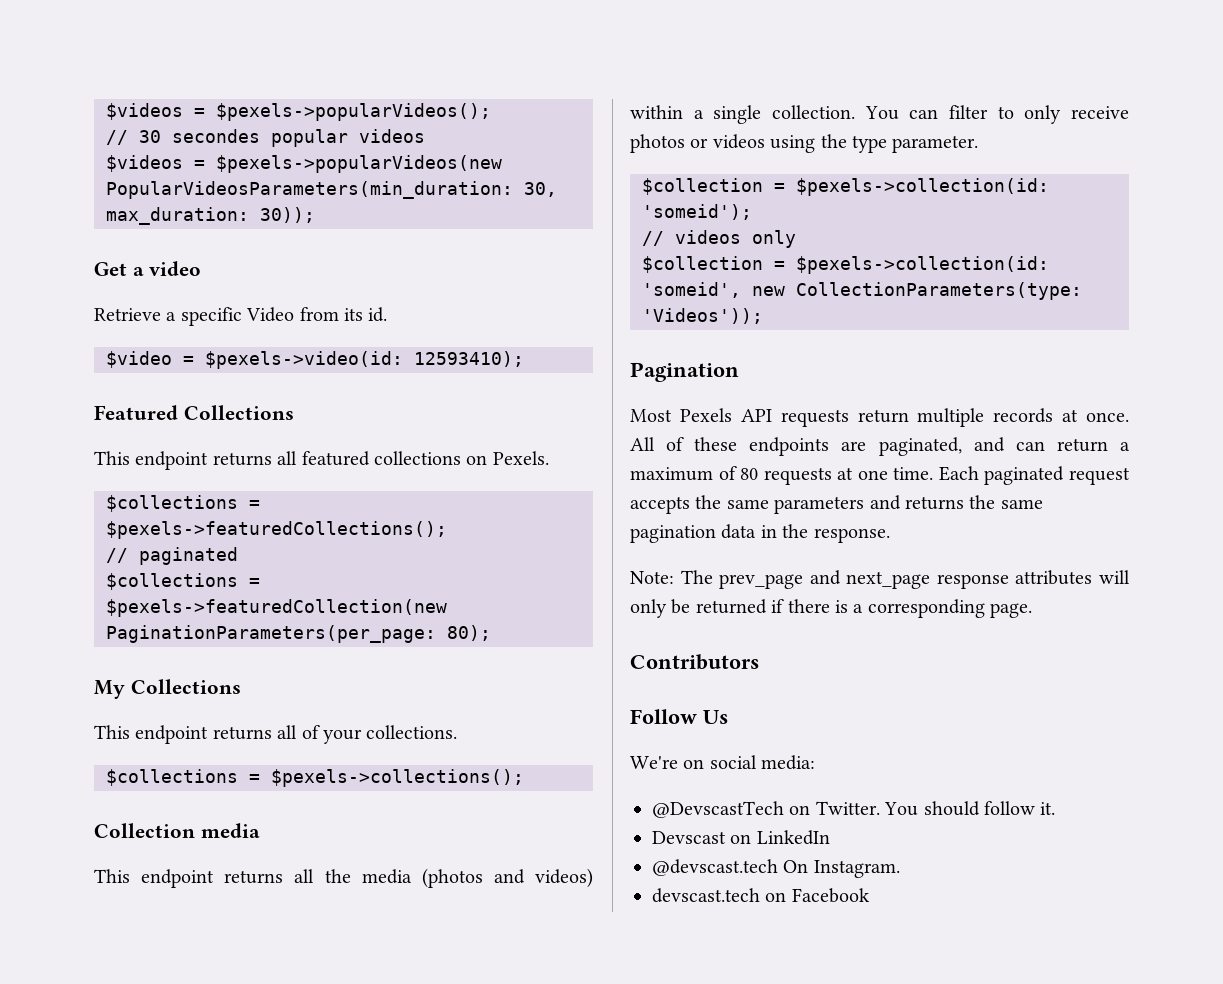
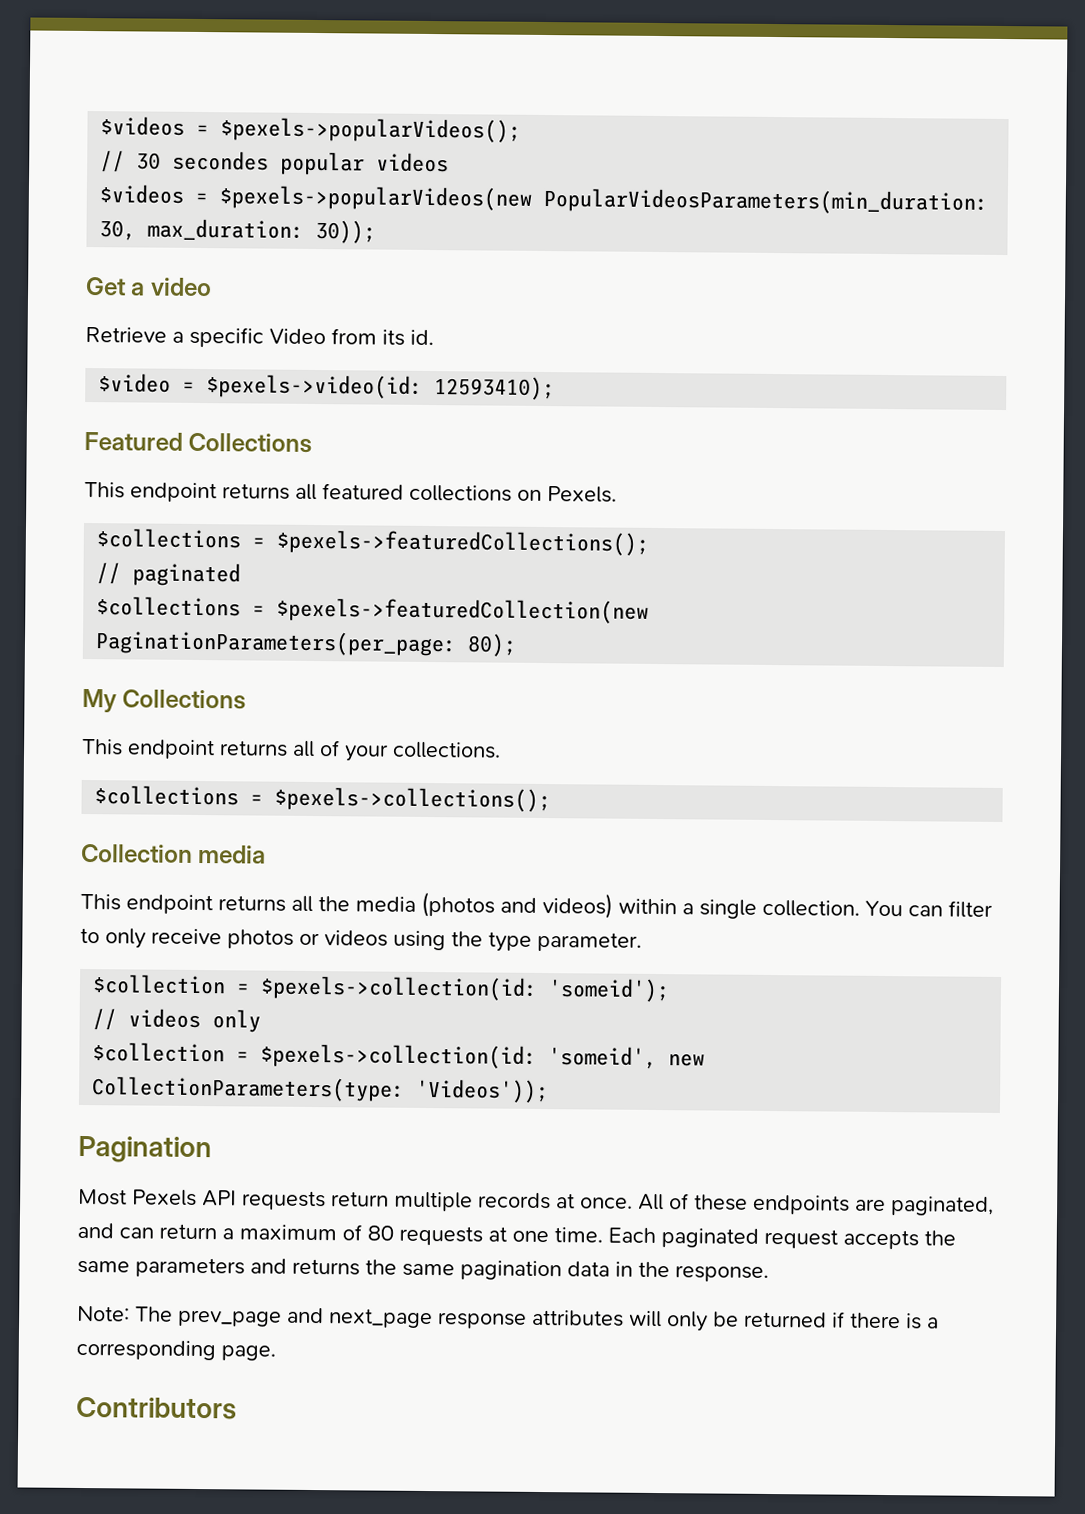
[630,709,728,724] [630,755,816,770] [652,801,1056,818] [652,830,830,845] [652,859,900,878] [652,888,870,903] // Follow Us // We're on social media: // @DevscastTech on Twitter. You should follow it. // Devscast on LinkedIn // @devscast.tech On Instagram. // devscast.tech on Facebook -> (237, 1408) none

